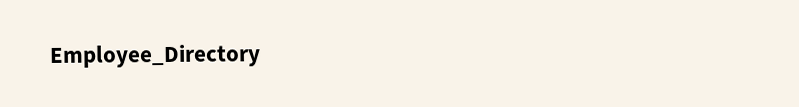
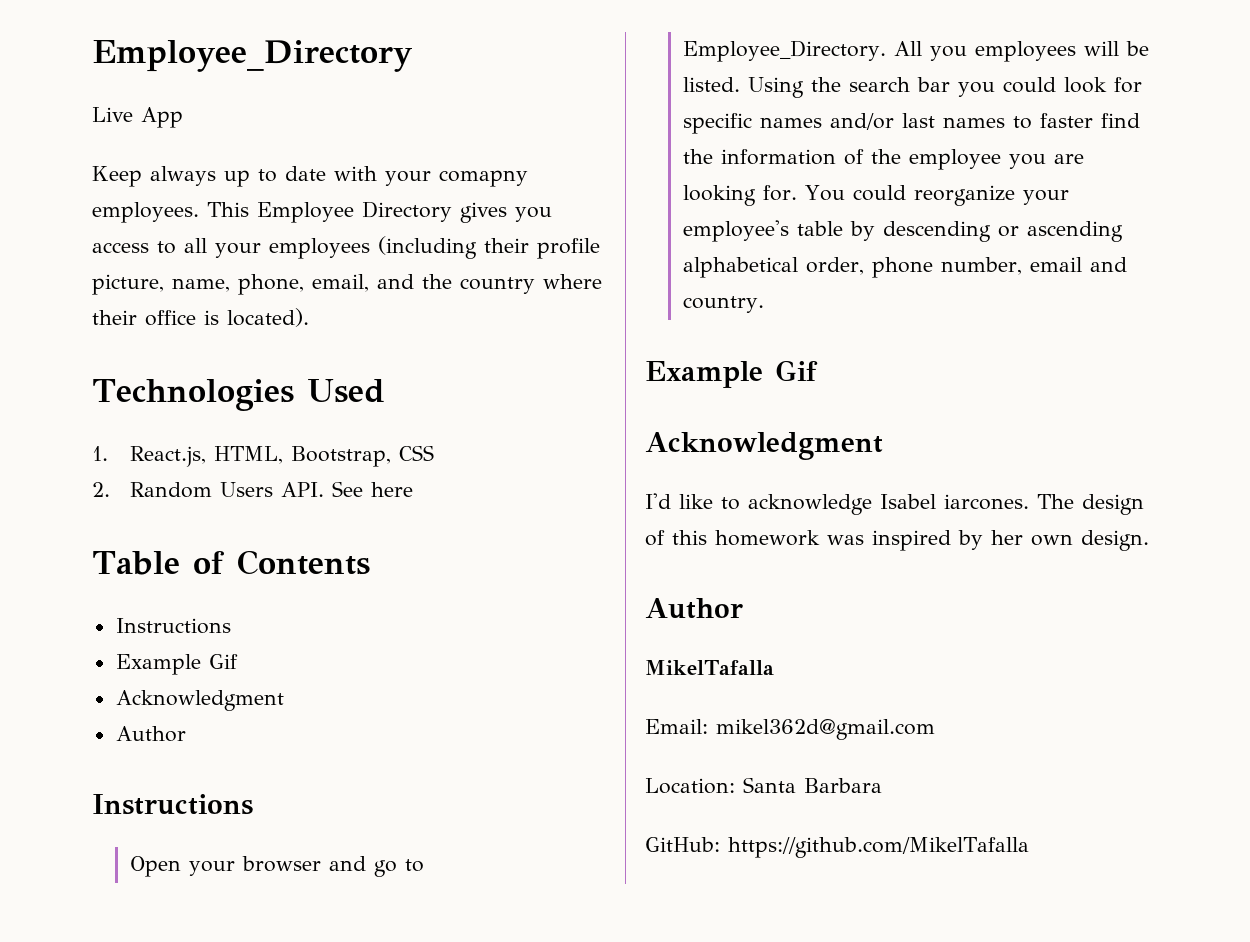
(261, 56) none -> [92,107,183,128] [92,166,528,187] [92,201,552,223] [92,236,600,259] [92,274,602,295] [92,308,309,327] [92,379,385,411] [92,445,435,467] [92,481,414,498] [92,550,370,575] [115,618,231,634] [115,654,238,675] [115,690,284,711] [115,726,186,742] [92,794,253,815] [130,856,425,877] [683,40,1150,62] [683,77,1143,98] [683,113,1141,134] [683,149,1085,170] [683,185,1070,206] [683,220,1124,242] [683,257,1128,278] [683,296,765,313] [645,360,818,388] [645,432,883,460] [645,493,1144,515] [645,530,1149,551] [645,598,743,619] [645,660,774,675] [645,719,935,740] [645,777,882,794] [645,837,1029,858] // Live App // Keep always up to date with your comapny employees. This Employee Directory gives you access to all your employees (including their profile picture, name, phone, email, and the country where their office is located). // Technologies Used // 1. React.js, HTML, Bootstrap, CSS // 2. Random Users API. See here // Table of Contents // Instructions // Example Gif // Acknowledgment // Author // Instructions // Open your browser and go to Employee_Directory. All you employees will be listed. Using the search bar you could look for specific names and/or last names to faster find the information of the employee you are looking for. You could reorganize your employee's table by descending or ascending alphabetical order, phone number, email and country. // Example Gif // Acknowledgment // I'd like to acknowledge Isabel iarcones. The design of this homework was inspired by her own design. // Author // MikelTafalla // Email: mikel362d@gmail.com // Location: Santa Barbara // GitHub: https://github.com/MikelTafalla

